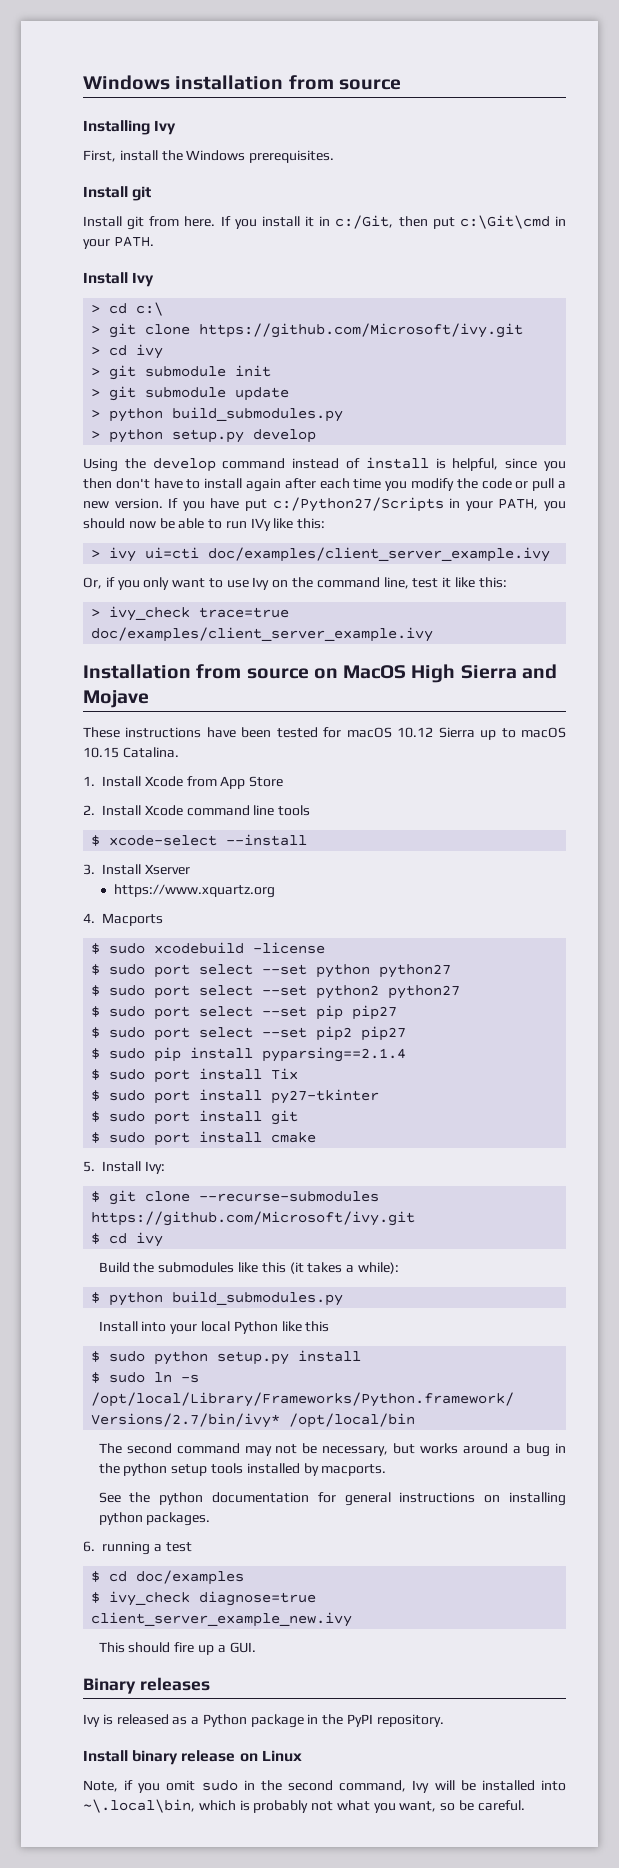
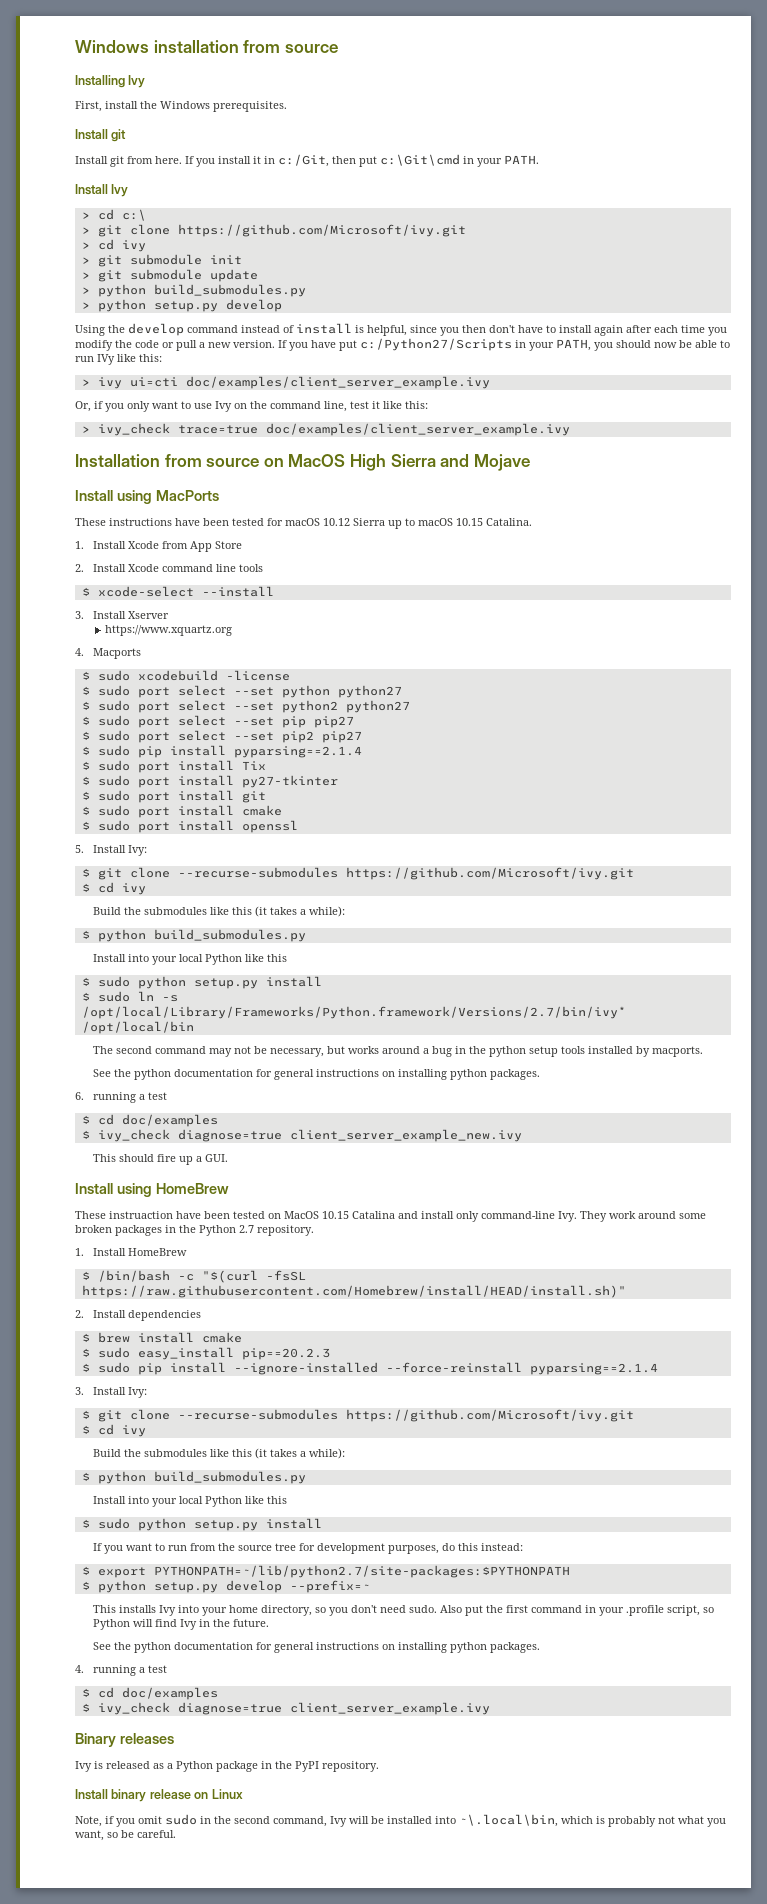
(149, 699) none -> [75,490,219,504] // Install using MacPorts
(317, 1137) none -> [81,820,298,833] // $ sudo port install openssl
(256, 1647) none -> [75,1183,229,1197] [75,1211,706,1222] [75,1225,314,1236] [75,1248,187,1256] [81,1270,306,1283] [81,1285,626,1298] [75,1310,201,1321] [81,1332,242,1343] [81,1347,330,1360] [81,1362,658,1375] [75,1387,147,1398] [81,1409,634,1422] [81,1424,146,1437] [92,1448,345,1459] [81,1471,306,1484] [92,1496,287,1507] [81,1518,322,1531] [92,1543,523,1554] [81,1565,570,1578] [81,1580,370,1593] [92,1605,714,1616] [92,1619,269,1630] [92,1642,540,1653] [75,1665,167,1676] [81,1687,218,1700] [81,1702,490,1715] // Install using HomeBrew // These instruaction have been tested on MacOS 10.15 Catalina and install only command-line Ivy. They work around some broken packages in the Python 2.7 repository. // 1. Install HomeBrew // $ /bin/bash -c "$(curl -fsSL https://raw.githubusercontent.com/Homebrew/install/HEAD/install.sh)" // 2. Install dependencies // $ brew install cmake // $ sudo easy_install pip==20.2.3 // $ sudo pip install --ignore-installed --force-reinstall pyparsing==2.1.4 // 3. Install Ivy: // $ git clone --recurse-submodules https://github.com/Microsoft/ivy.git // $ cd ivy // Build the submodules like this (it takes a while): // $ python build_submodules.py // Install into your local Python like this // $ sudo python setup.py install // If you want to run from the source tree for development purposes, do this instead: // $ export PYTHONPATH=~/lib/python2.7/site-packages:$PYTHONPATH // $ python setup.py develop --prefix=~ // This installs Ivy into your home directory, so you don't need sudo. Also put the first command in your .profile script, so Python will find Ivy in the future. // See the python documentation for general instructions on installing python packages. // 4. running a test // $ cd doc/examples // $ ivy_check diagnose=true client_server_example.ivy

